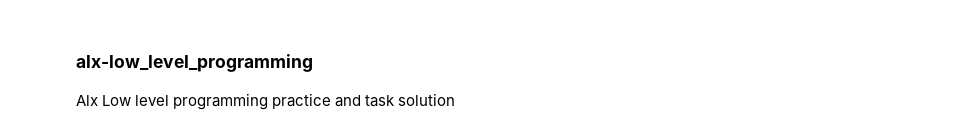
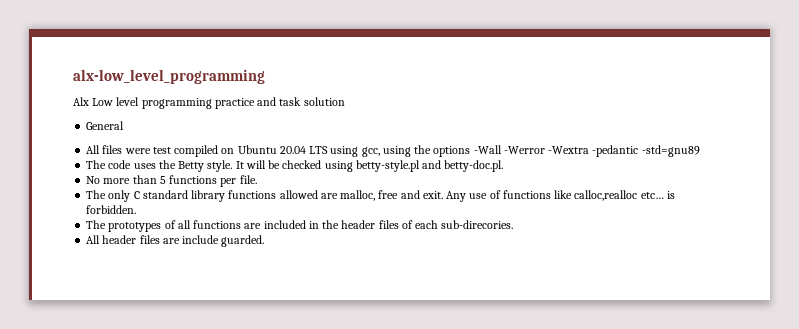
(456, 99) none -> [86,121,125,130] [86,145,700,157] [86,160,504,172] [86,175,257,187] [86,190,675,202] [86,205,137,214] [86,220,514,232] [86,235,265,247] // General // All files were test compiled on Ubuntu 20.04 LTS using gcc, using the options -Wall -Werror -Wextra -pedantic -std=gnu89 // The code uses the Betty style. It will be checked using betty-style.pl and betty-doc.pl. // No more than 5 functions per file. // The only C standard library functions allowed are malloc, free and exit. Any use of functions like calloc,realloc etc… is forbidden. // The prototypes of all functions are included in the header files of each sub-direcories. // All header files are include guarded.

